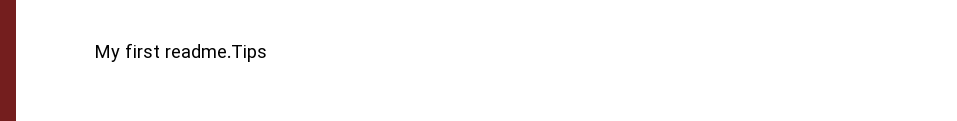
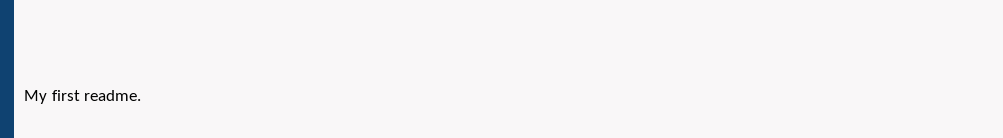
[165,44,267,62] readme.Tips -> [84,90,142,101] readme.

